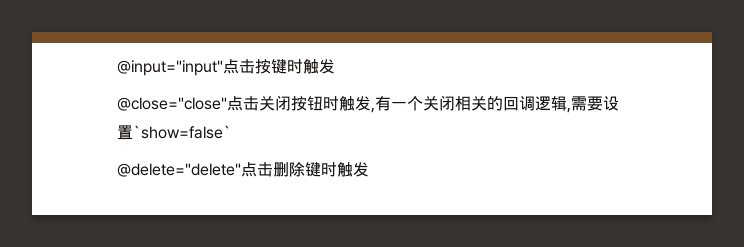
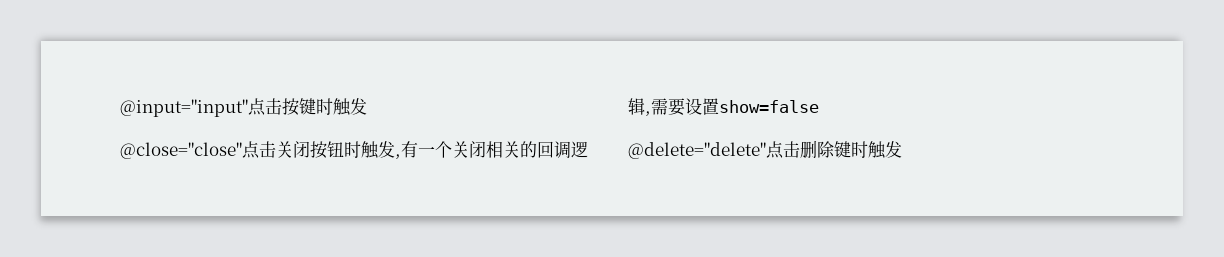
[133,125,231,139] `show=false` -> [719,100,819,113] show=false

